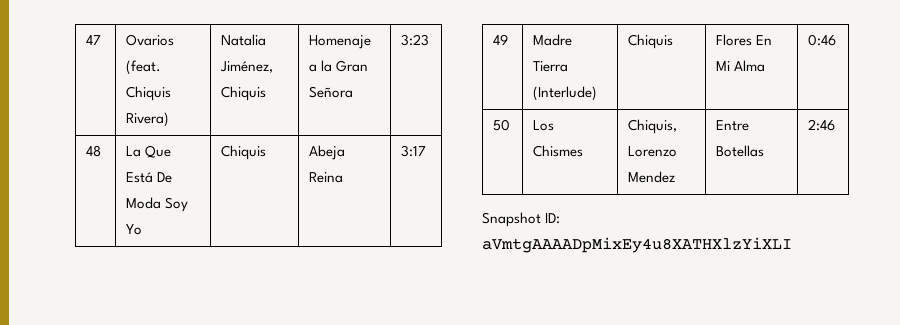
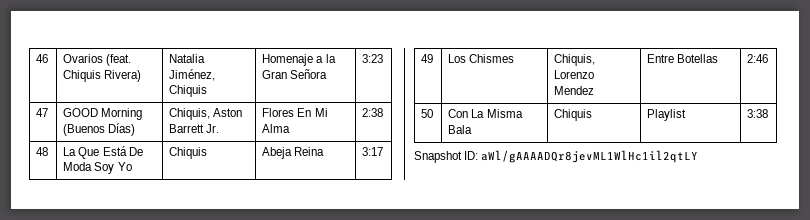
[86,35,102,45] 47 -> [36,54,49,63] 46
(430, 40) none -> [36,108,49,117] [63,108,143,120] [63,123,136,136] [169,108,243,120] [169,124,220,133] [262,108,328,117] [262,124,291,133] [362,108,384,117] // 47 | GOOD Morning (Buenos Días) | Chiquis, Aston Barrett Jr. | Flores En Mi Alma | 2:38
[533,34,573,46] [533,61,569,72] [533,86,598,101] [628,34,674,49] [716,34,773,46] [716,60,766,72] [808,34,837,46] [493,119,511,131] | Madre Tierra (Interlude) | Chiquis | Flores En Mi Alma | 0:46 // 50 -> (434, 58) none
(836, 125) none -> [421,109,434,118] [448,109,523,118] [448,125,473,134] [554,109,593,121] [647,109,687,121] [747,109,769,118] // 50 | Con La Misma Bala | Chiquis | Playlist | 3:38
[482,237,792,253] aVmtgAAAADpMixEy4u8XATHXlzYiXLI -> [481,150,699,163] aWl/gAAAADQr8jevML1WlHc1il2qtLY

